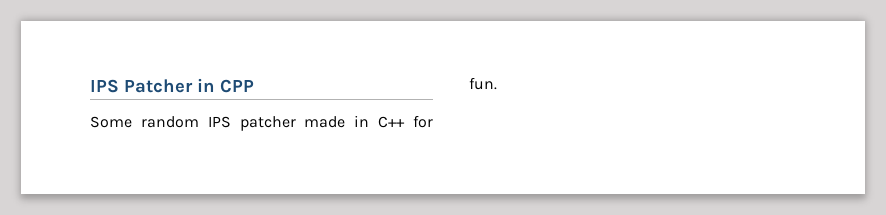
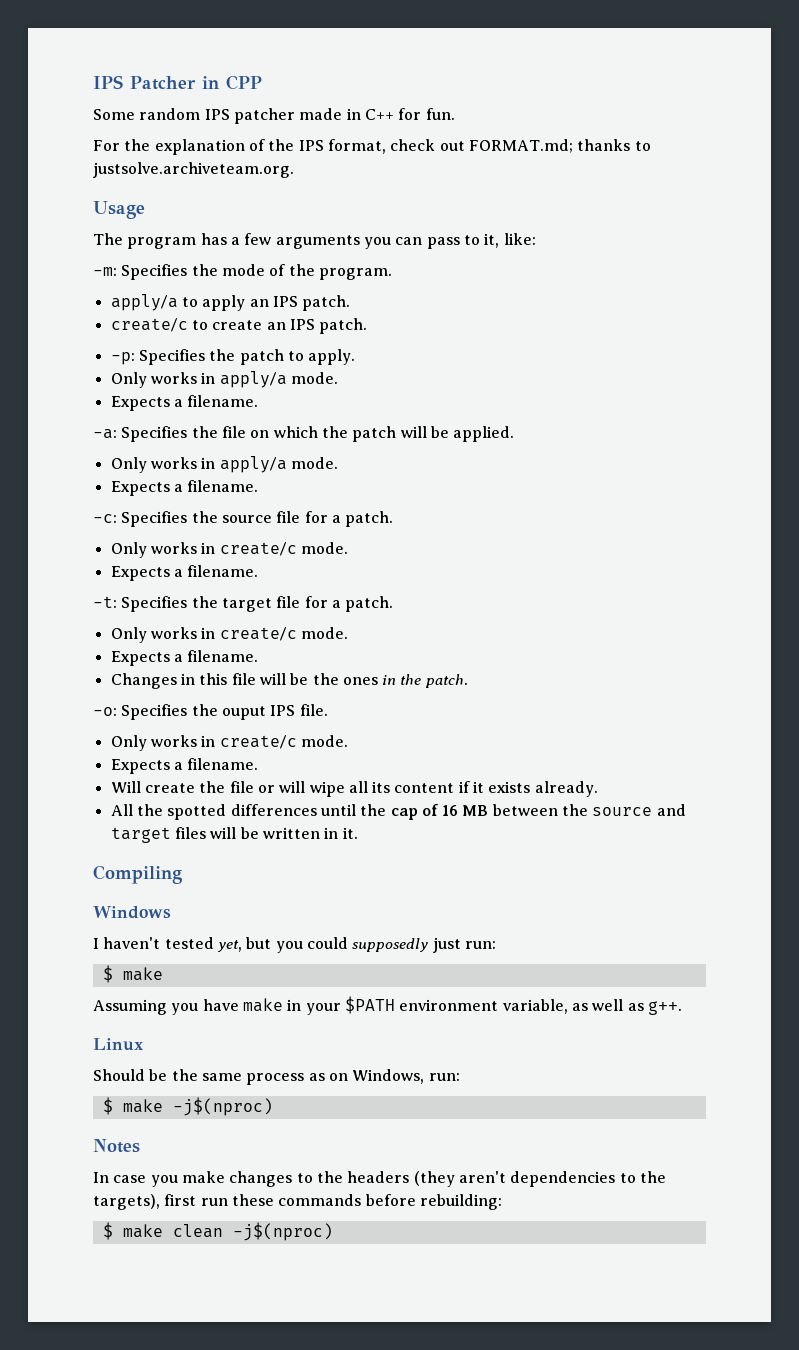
(497, 83) none -> [93,139,651,155] [93,162,294,178] [93,201,145,219] [93,233,536,249] [93,264,392,280] [110,294,351,311] [110,318,368,334] [110,349,356,365] [110,371,338,388] [110,395,259,411] [93,426,515,442] [110,456,338,473] [110,480,259,496] [93,511,394,527] [110,542,348,558] [110,565,259,581] [93,596,394,612] [110,627,348,643] [110,650,259,666] [110,673,468,689] [93,704,328,720] [110,735,348,751] [110,758,259,774] [110,781,598,797] [110,804,686,820] [110,827,358,843] [93,865,182,884] [93,906,171,919] [93,937,496,953] [102,965,163,983] [93,996,682,1015] [93,1038,144,1051] [93,1069,460,1085] [102,1097,273,1116] [93,1139,140,1153] [93,1171,666,1187] [93,1194,502,1210] [102,1222,333,1241] // For the explanation of the IPS format, check out FORMAT.md; thanks to justsolve.archiveteam.org. // Usage // The program has a few arguments you can pass to it, like: // -m: Specifies the mode of the program. // apply/a to apply an IPS patch. // create/c to create an IPS patch. // -p: Specifies the patch to apply. // Only works in apply/a mode. // Expects a filename. // -a: Specifies the file on which the patch will be applied. // Only works in apply/a mode. // Expects a filename. // -c: Specifies the source file for a patch. // Only works in create/c mode. // Expects a filename. // -t: Specifies the target file for a patch. // Only works in create/c mode. // Expects a filename. // Changes in this file will be the ones in the patch. // -o: Specifies the ouput IPS file. // Only works in create/c mode. // Expects a filename. // Will create the file or will wipe all its content if it exists already. // All the spotted differences until the cap of 16 MB between the source and target files will be written in it. // Compiling // Windows // I haven't tested yet, but you could supposedly just run: // $ make // Assuming you have make in your $PATH environment variable, as well as g++. // Linux // Should be the same process as on Windows, run: // $ make -j$(nproc) // Notes // In case you make changes to the headers (they aren't dependencies to the targets), first run these commands before rebuilding: // $ make clean -j$(nproc)

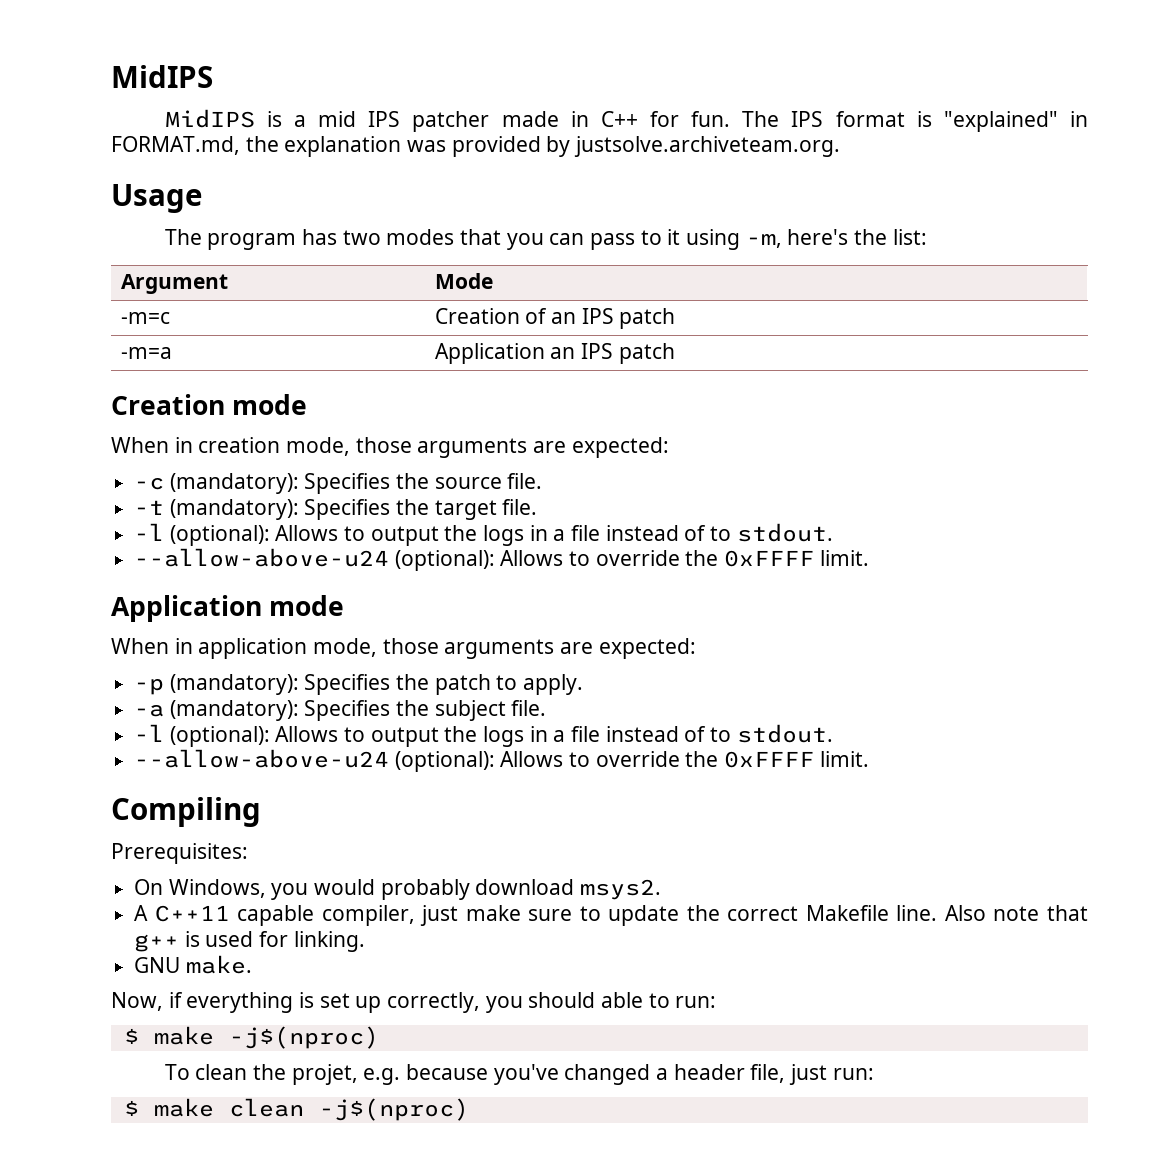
[93,75,262,90] [93,108,201,120] IPS Patcher in CPP // Some random -> [111,65,213,88] [164,109,357,128] MidIPS // MidIPS is a mid
[93,139,651,155] // For the explanation of the IPS format, check out FORMAT.md; thanks to -> [742,111,1089,132] [111,136,571,157] The IPS format is "explained" in FORMAT.md, the explanation was provided by
[230,233,360,249] a few arguments -> [342,229,502,245] two modes that
[484,233,536,248] [93,264,392,280] [110,294,351,311] [110,318,368,334] [110,352,135,365] it, like: // -m: Specifies the mode of the program. // apply/a to apply an IPS patch. // create/c to create an IPS patch. // -p: -> [667,229,927,250] [120,274,228,294] [434,273,493,289] [120,312,170,324] [434,308,676,329] [120,347,172,359] [434,343,675,364] [111,394,308,415] [111,437,669,458] [134,473,543,494] [134,499,538,520] [134,523,833,546] [134,548,869,571] [111,595,345,622] [111,638,696,659] [134,674,299,695] it using -m, here's the list: // Argument | Mode // -m=c | Creation of an IPS patch // -m=a | Application an IPS patch // Creation mode // When in creation mode, those arguments are expected: // -c (mandatory): Specifies the source file. // -t (mandatory): Specifies the target file. // -l (optional): Allows to output the logs in a file instead of to stdout. // --allow-above-u24 (optional): Allows to override the 0xFFFF limit. // Application mode // When in application mode, those arguments are expected: // -p (mandatory):
[110,371,338,388] [110,395,259,411] [93,426,515,442] [110,456,338,473] [110,480,259,496] [93,511,394,527] [110,542,348,558] [110,565,259,581] [93,596,394,612] [110,627,348,643] [110,650,259,666] [110,673,468,689] [93,704,328,720] [110,735,348,751] [110,758,259,774] [110,781,598,797] [110,804,686,820] [110,827,358,843] [93,865,182,884] [93,906,171,919] [93,937,496,953] [102,965,163,983] [93,996,682,1015] [93,1038,144,1051] [93,1069,460,1085] [102,1097,273,1116] [93,1139,140,1153] [93,1171,666,1187] [93,1194,502,1210] Only works in apply/a mode. // Expects a filename. // -a: Specifies the file on which the patch will be applied. // Only works in apply/a mode. // Expects a filename. // -c: Specifies the source file for a patch. // Only works in create/c mode. // Expects a filename. // -t: Specifies the target file for a patch. // Only works in create/c mode. // Expects a filename. // Changes in this file will be the ones in the patch. // -o: Specifies the ouput IPS file. // Only works in create/c mode. // Expects a filename. // Will create the file or will wipe all its content if it exists already. // All the spotted differences until the cap of 16 MB between the source and target files will be written in it. // Compiling // Windows // I haven't tested yet, but you could supposedly just run: // $ make // Assuming you have make in your $PATH environment variable, as well as g++. // Linux // Should be the same process as on Windows, run: // $ make -j$(nproc) // Notes // In case you make changes to the headers (they aren't dependencies to the targets), first run these commands before rebuilding: -> [134,700,547,721] [134,724,833,747] [134,749,869,772] [111,797,261,827] [111,843,248,864] [134,879,662,900] [134,905,1088,926] [134,931,365,952] [134,955,252,974] [111,992,717,1013] [123,1026,379,1049] [164,1064,874,1085] -a (mandatory): Specifies the subject file. // -l (optional): Allows to output the logs in a file instead of to stdout. // --allow-above-u24 (optional): Allows to override the 0xFFFF limit. // Compiling // Prerequisites: // On Windows, you would probably download msys2. // A C++11 capable compiler, just make sure to update the correct Makefile line. Also note that g++ is used for linking. // GNU make. // Now, if everything is set up correctly, you should able to run: // $ make -j$(nproc) // To clean the projet, e.g. because you've changed a header file, just run:

